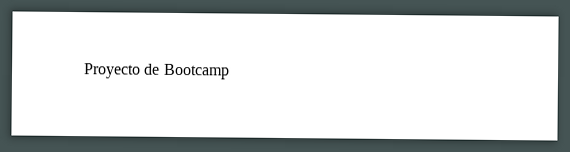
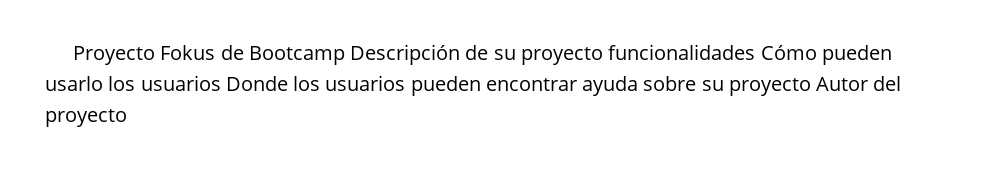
(141, 71) none -> [160,45,216,60] Fokus
(230, 71) none -> [350,44,892,65] [45,75,902,96] [45,109,127,127] Descripción de su proyecto funcionalidades Cómo pueden usarlo los usuarios Donde los usuarios pueden encontrar ayuda sobre su proyecto Autor del proyecto

